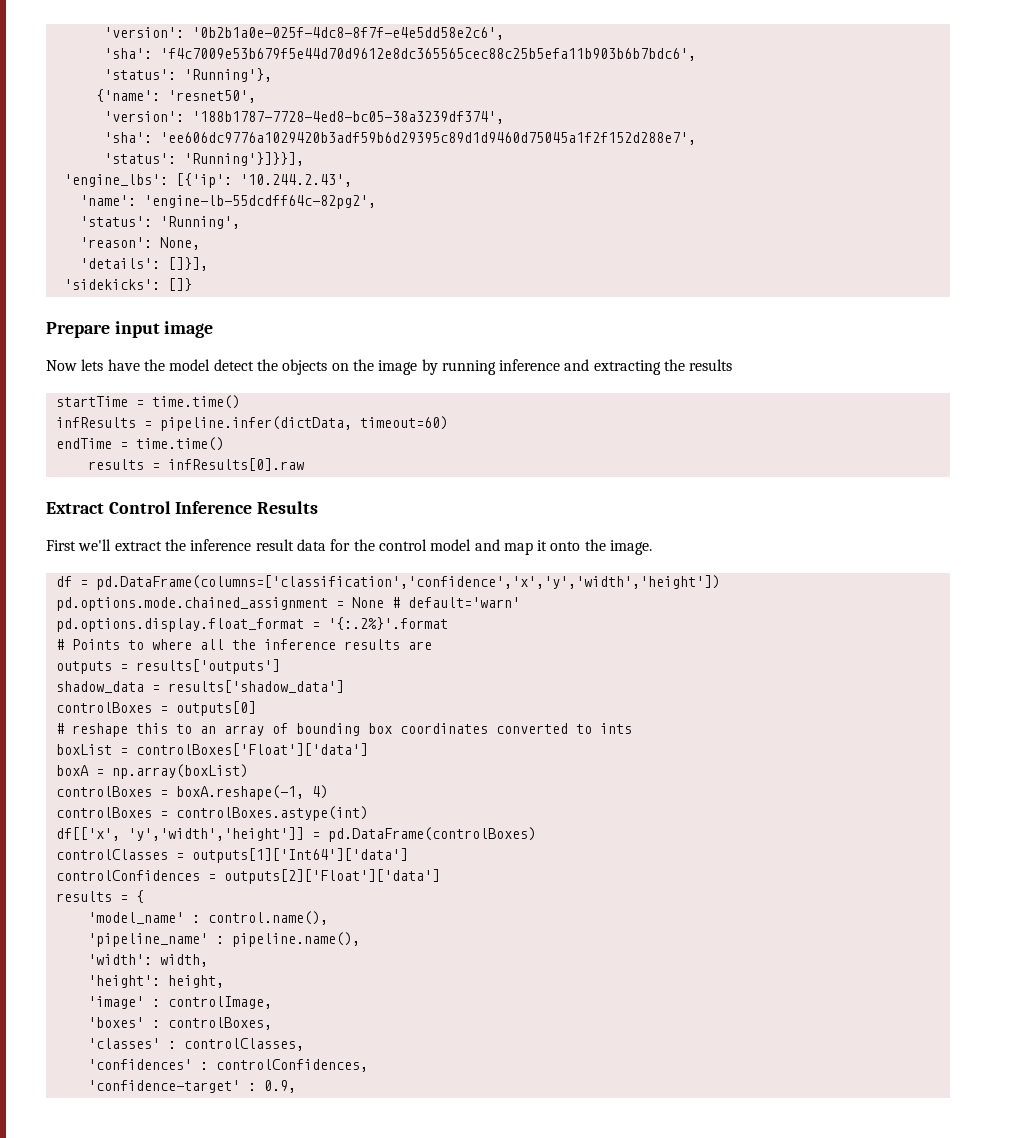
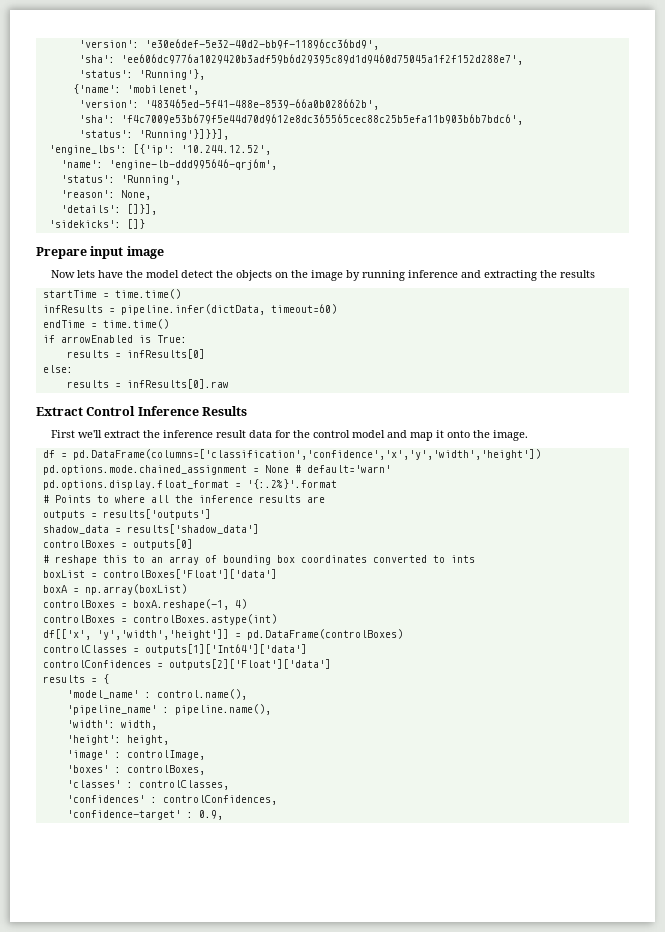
[103,27,504,40] [103,48,696,61] 'version': '0b2b1a0e-025f-4dc8-8f7f-e4e5dd58e2c6', // 'sha': 'f4c7009e53b679f5e44d70d9612e8dc365565cec88c25b5efa11b903b6b7bdc6', -> [78,39,379,50] [78,54,523,65] 'version': 'e30e6def-5e32-40d2-bb9f-11896cc36bd9', // 'sha': 'ee606dc9776a1029420b3adf59b6d29395c89d1d9460d75045a1f2f152d288e7',
[167,90,256,103] [103,111,504,124] [103,132,696,145] 'resnet50', // 'version': '188b1787-7728-4ed8-bc05-38a3239df374', // 'sha': 'ee606dc9776a1029420b3adf59b6d29395c89d1d9460d75045a1f2f152d288e7', -> [126,85,199,95] [78,99,379,110] [78,114,523,125] 'mobilenet', // 'version': '483465ed-5f41-488e-8539-66a0b028662b', // 'sha': 'f4c7009e53b679f5e44d70d9612e8dc365565cec88c25b5efa11b903b6b7bdc6',
[239,174,352,187] '10.244.2.43', -> [180,145,271,155] '10.244.12.52',
[143,195,376,209] 'engine-lb-55dcdff64c-82pg2', -> [108,159,277,170] 'engine-lb-ddd995646-qrj6m',
(224, 444) none -> [42,335,187,343] [66,349,205,359] [42,365,73,373] // if arrowEnabled is True: // results = infResults[0] // else:

